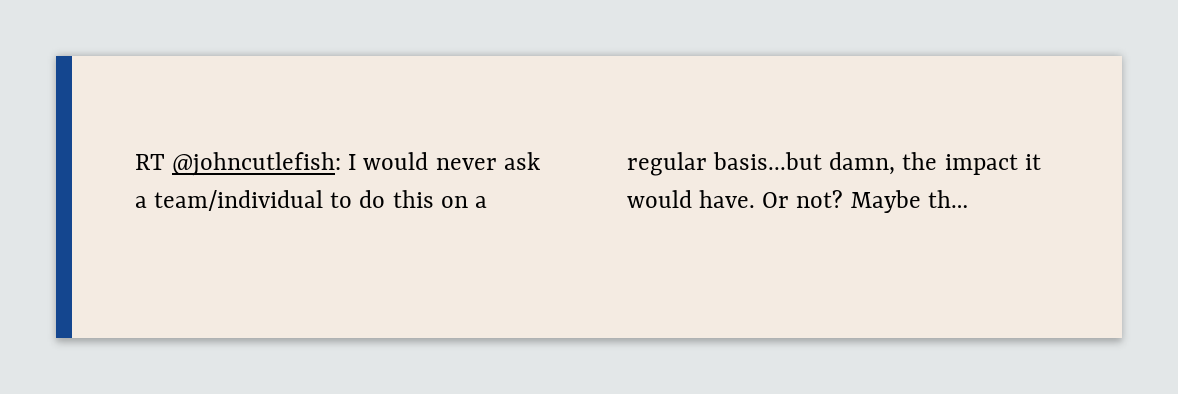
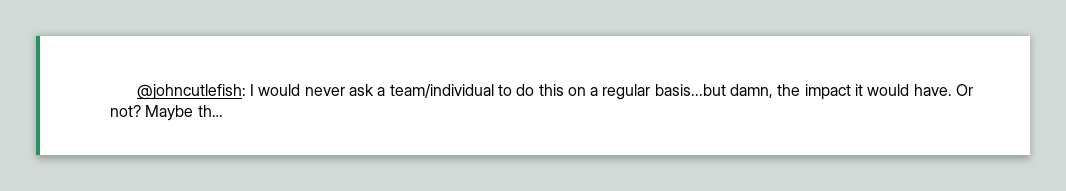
[135,154,165,170] RT -> (136, 92) none

